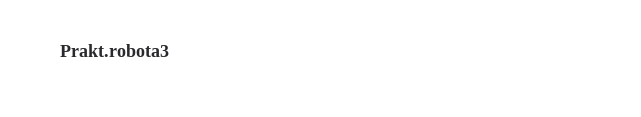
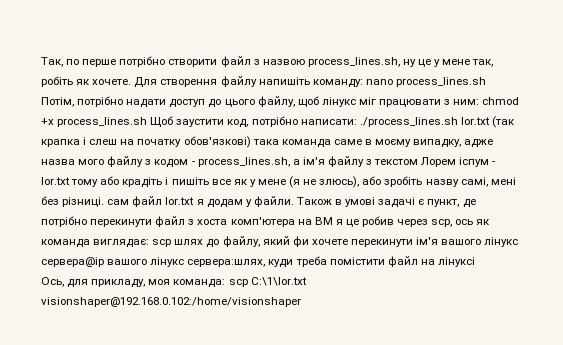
[60,44,169,57] Prakt.robota3 -> [41,56,494,67] [41,76,486,88] [41,96,520,108] [41,116,515,128] [41,136,494,148] [41,156,496,168] [41,176,516,188] [41,196,476,208] [41,216,491,227] [41,236,519,248] [41,256,475,268] [41,277,307,288] [41,297,301,307] Так, по перше потрібно створити файл з назвою process_lines.sh, ну це у мене так, робіть як хочете. Для створення файлу напишіть команду: nano process_lines.sh Потім, потрібно надати доступ до цього файлу, щоб лінукс міг працювати з ним: chmod +x process_lines.sh Щоб заустити код, потрібно написати: ./process_lines.sh lor.txt (так крапка і слеш на початку обов'язкові) така команда саме в моєму випадку, адже назва мого файлу з кодом - process_lines.sh, а ім'я файлу з текстом Лорем іспум - lor.txt тому або крадіть і пишіть все як у мене (я не злюсь), або зробіть назву самі, мені без різниці. сам файл lor.txt я додам у файли. Також в умові задачі є пункт, де потрібно перекинути файл з хоста комп'ютера на ВМ я це робив через scp, ось як команда виглядає: scp шлях до файлу, який фи хочете перекинути ім'я вашого лінукс сервера@ip вашого лінукс сервера:шлях, куди треба помістити файл на лінуксі // Ось, для прикладу, моя команда: scp C:\1\lor.txt visionshaper@192.168.0.102:/home/visionshaper

